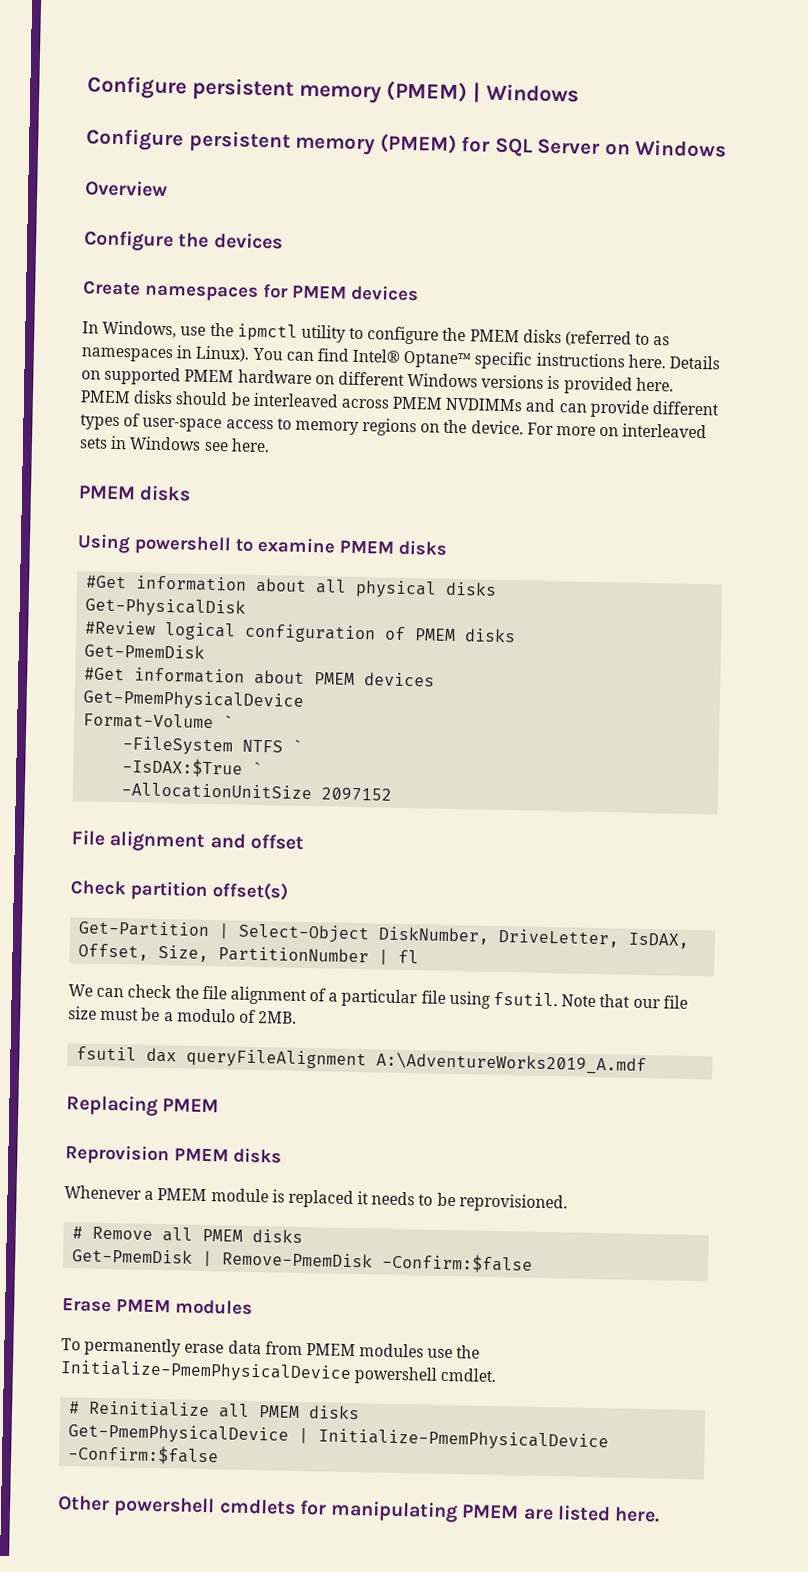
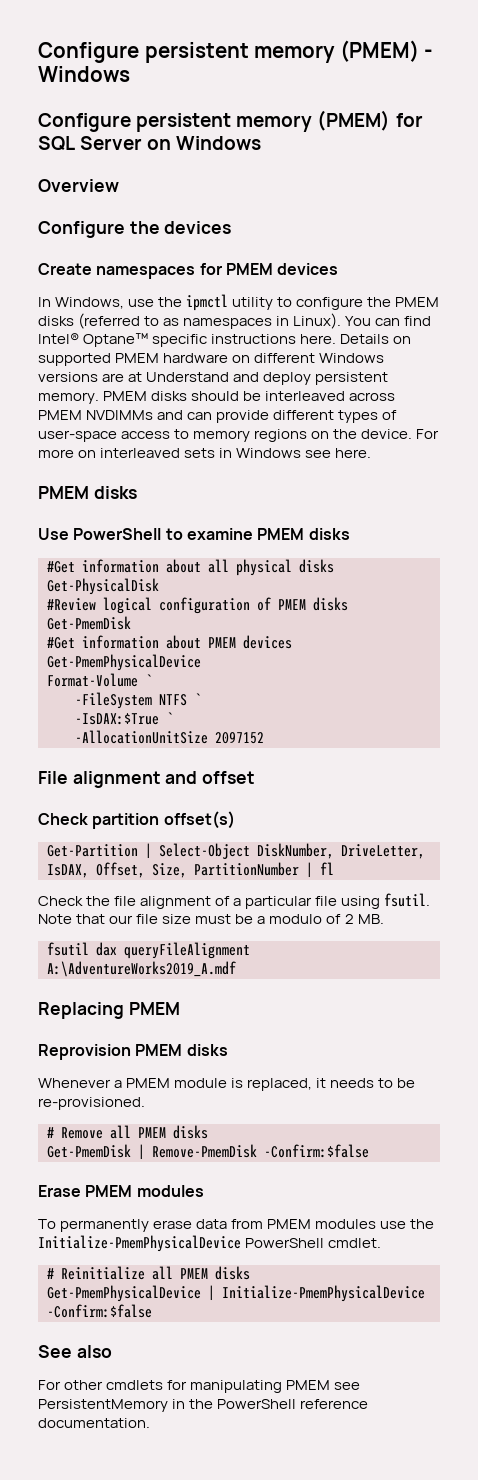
[87,75,482,104] Configure persistent memory (PMEM) | -> [38,40,434,63] Configure persistent memory (PMEM) -
[547,375,674,395] is provided here. -> [102,372,389,385] [38,392,99,404] are at Understand and deploy persistent memory.
[77,533,232,556] Using powershell -> [38,528,162,540] Use PowerShell
[68,984,173,999] We can check -> [38,896,83,906] Check
[258,1011,298,1024] 2MB. -> [344,914,384,924] 2 MB.
[287,1189,354,1209] replaced -> [247,1078,313,1091] replaced,
[458,1193,568,1213] reprovisioned. -> [38,1097,145,1110] re-provisioned.
[354,1366,439,1385] powershell -> [245,1238,325,1248] PowerShell
[58,1495,661,1523] Other powershell cmdlets for manipulating PMEM are listed here. -> [38,1345,112,1358] [38,1380,361,1393] [38,1399,369,1412] [38,1418,150,1428] See also // For other cmdlets for manipulating PMEM see PersistentMemory in the PowerShell reference documentation.

